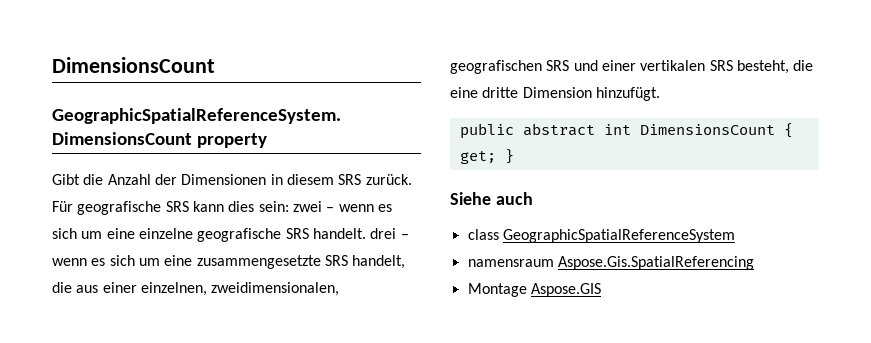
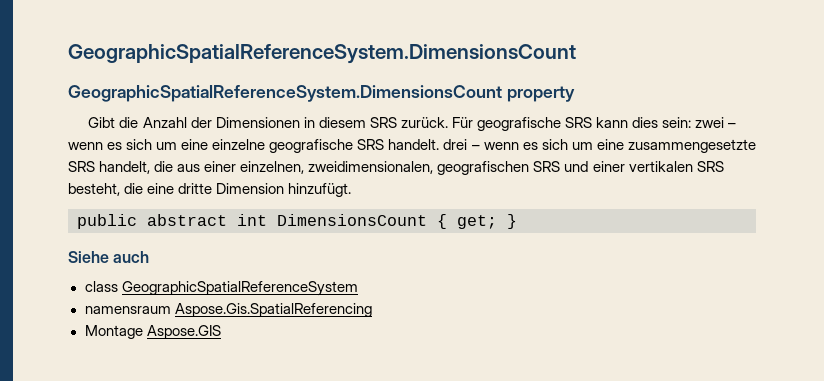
[52,57,215,73] DimensionsCount -> [68,44,576,64] GeographicSpatialReferenceSystem.DimensionsCount

